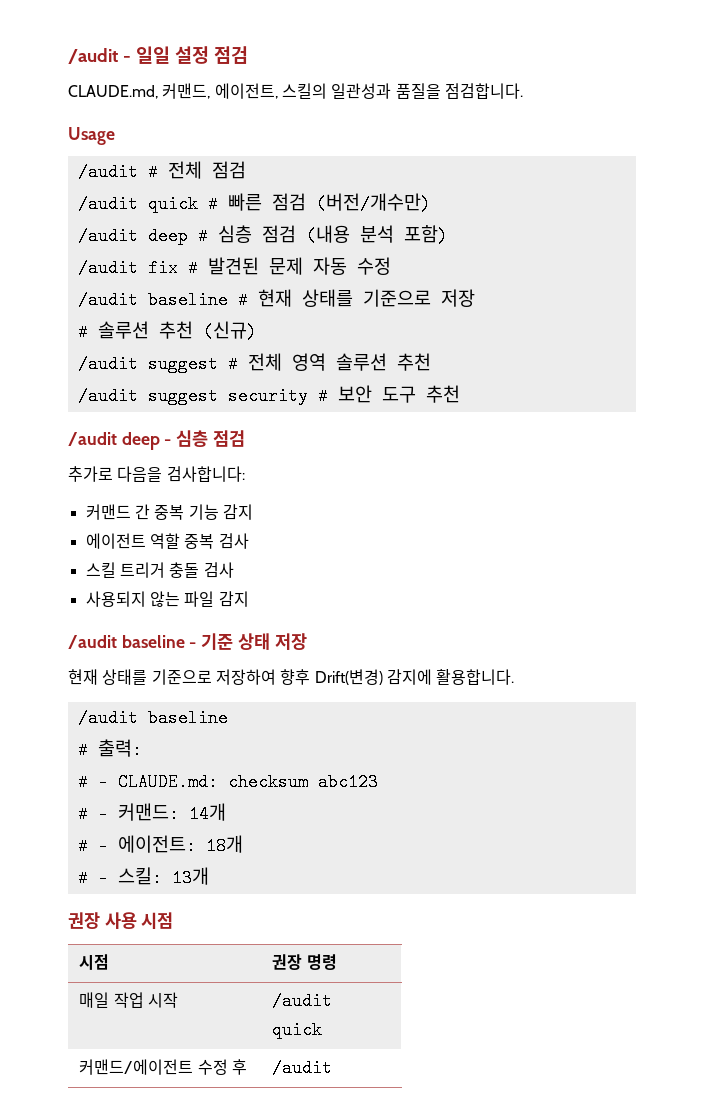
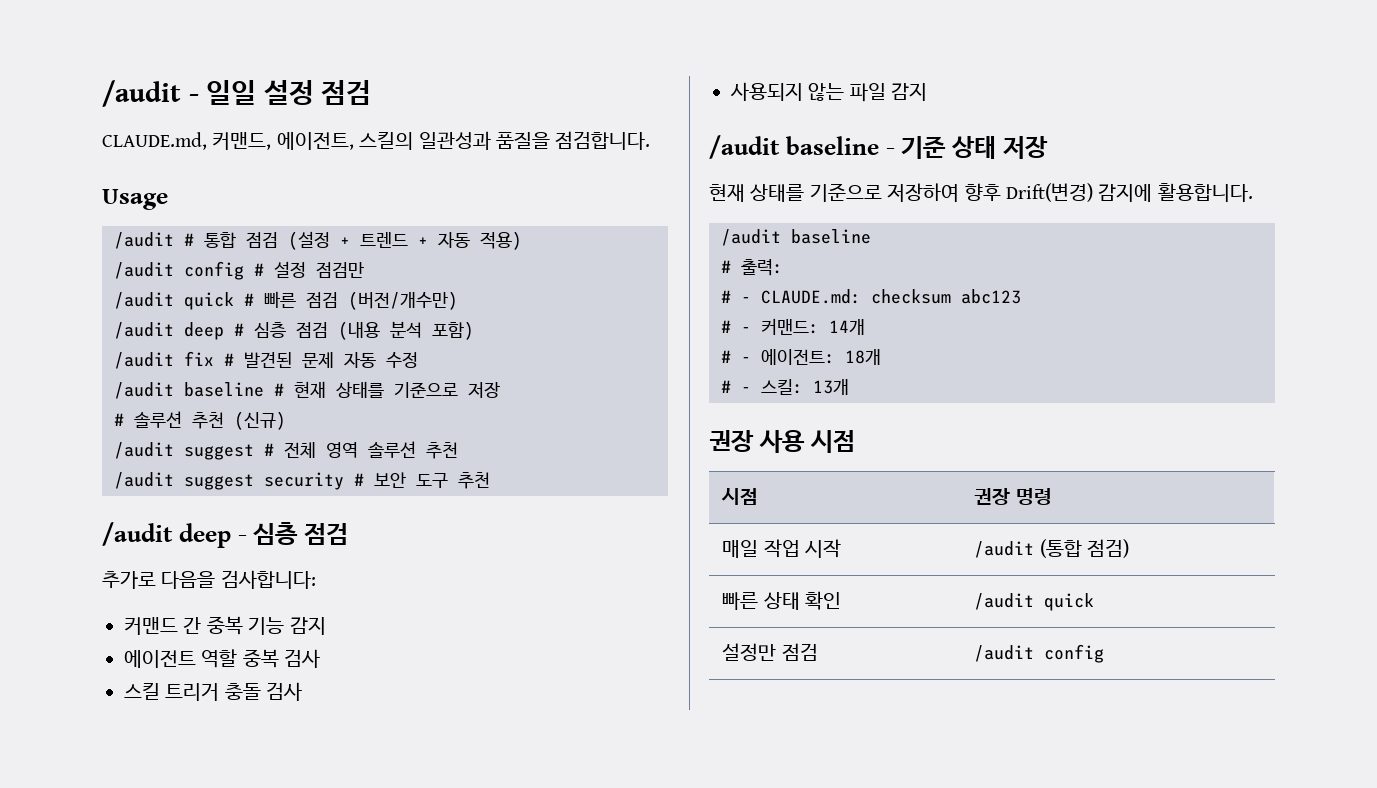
[167,161,246,179] 전체 점검 -> [204,231,522,250] [114,261,364,280] 통합 점검 (설정 + 트렌드 + 자동 적용) // /audit config # 설정 점검만
(178, 1000) none -> [974,539,1129,558] [722,591,841,610] | /audit (통합 점검) // 빠른 상태 확인
[79,1059,247,1075] [272,1059,333,1077] 커맨드/에이전트 수정 후 | /audit -> [722,643,818,661] [974,644,1105,663] 설정만 점검 | /audit config

